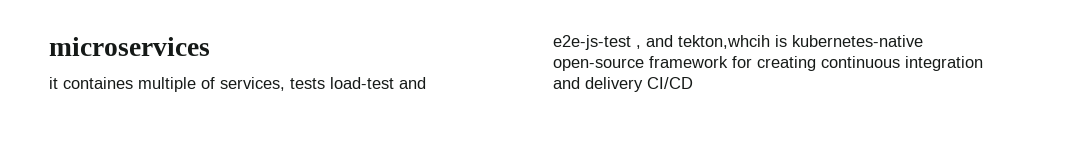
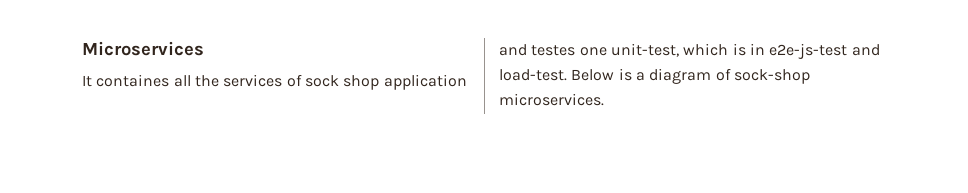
[49,37,210,56] [49,77,426,92] [553,35,923,50] [553,56,983,71] [553,77,693,92] microservices // it containes multiple of services, tests load-test and e2e-js-test , and tekton,whcih is kubernetes-native open-source framework for creating continuous integration and delivery CI/CD -> [82,41,204,56] [82,74,467,90] [499,43,880,59] [499,68,810,84] [499,93,604,106] Microservices // It containes all the services of sock shop application and testes one unit-test, which is in e2e-js-test and load-test. Below is a diagram of sock-shop microservices.

